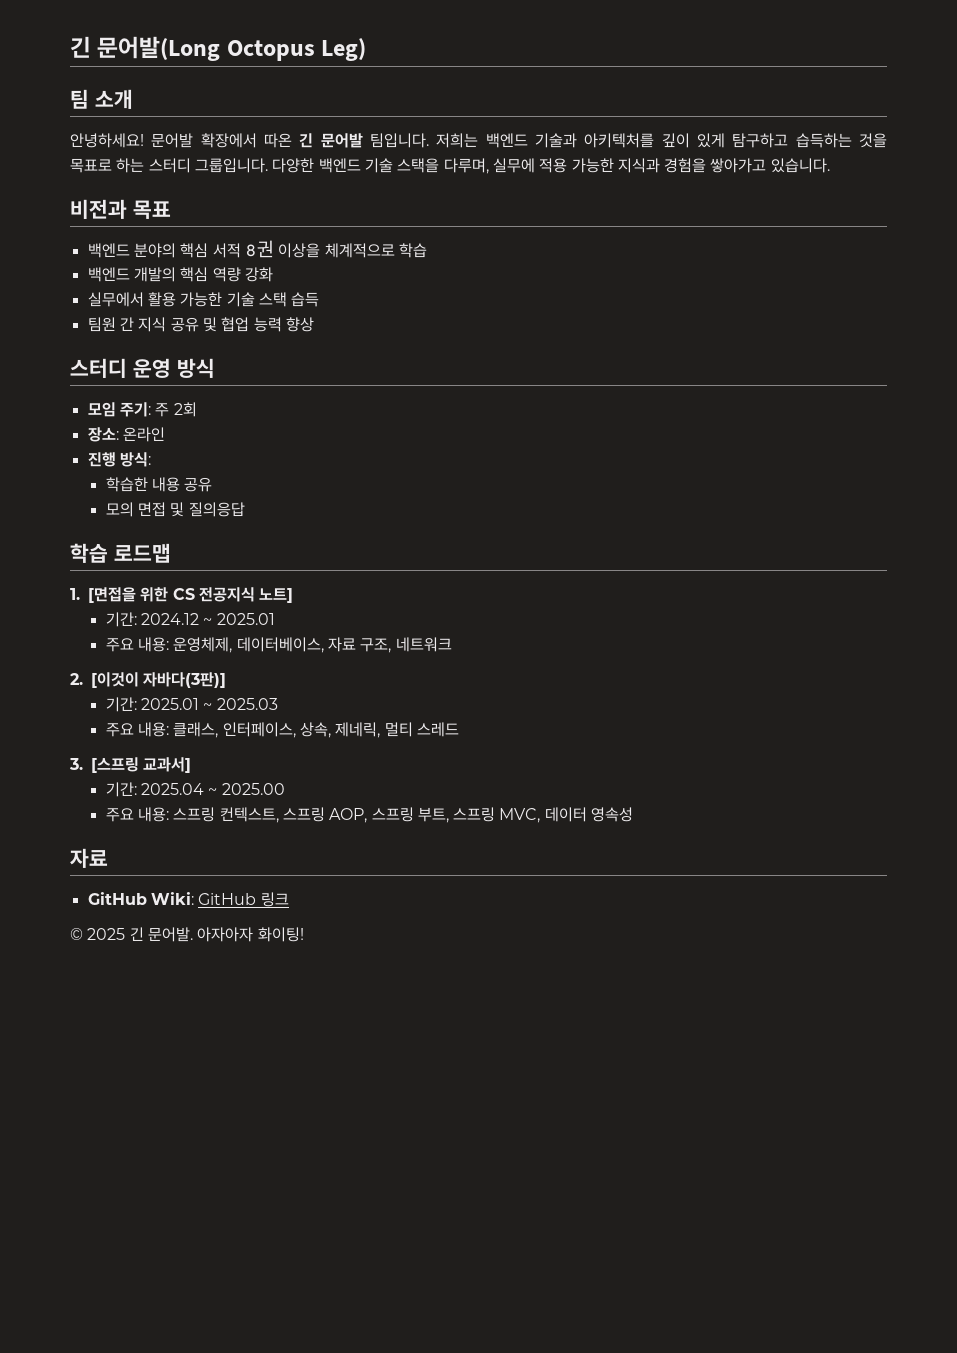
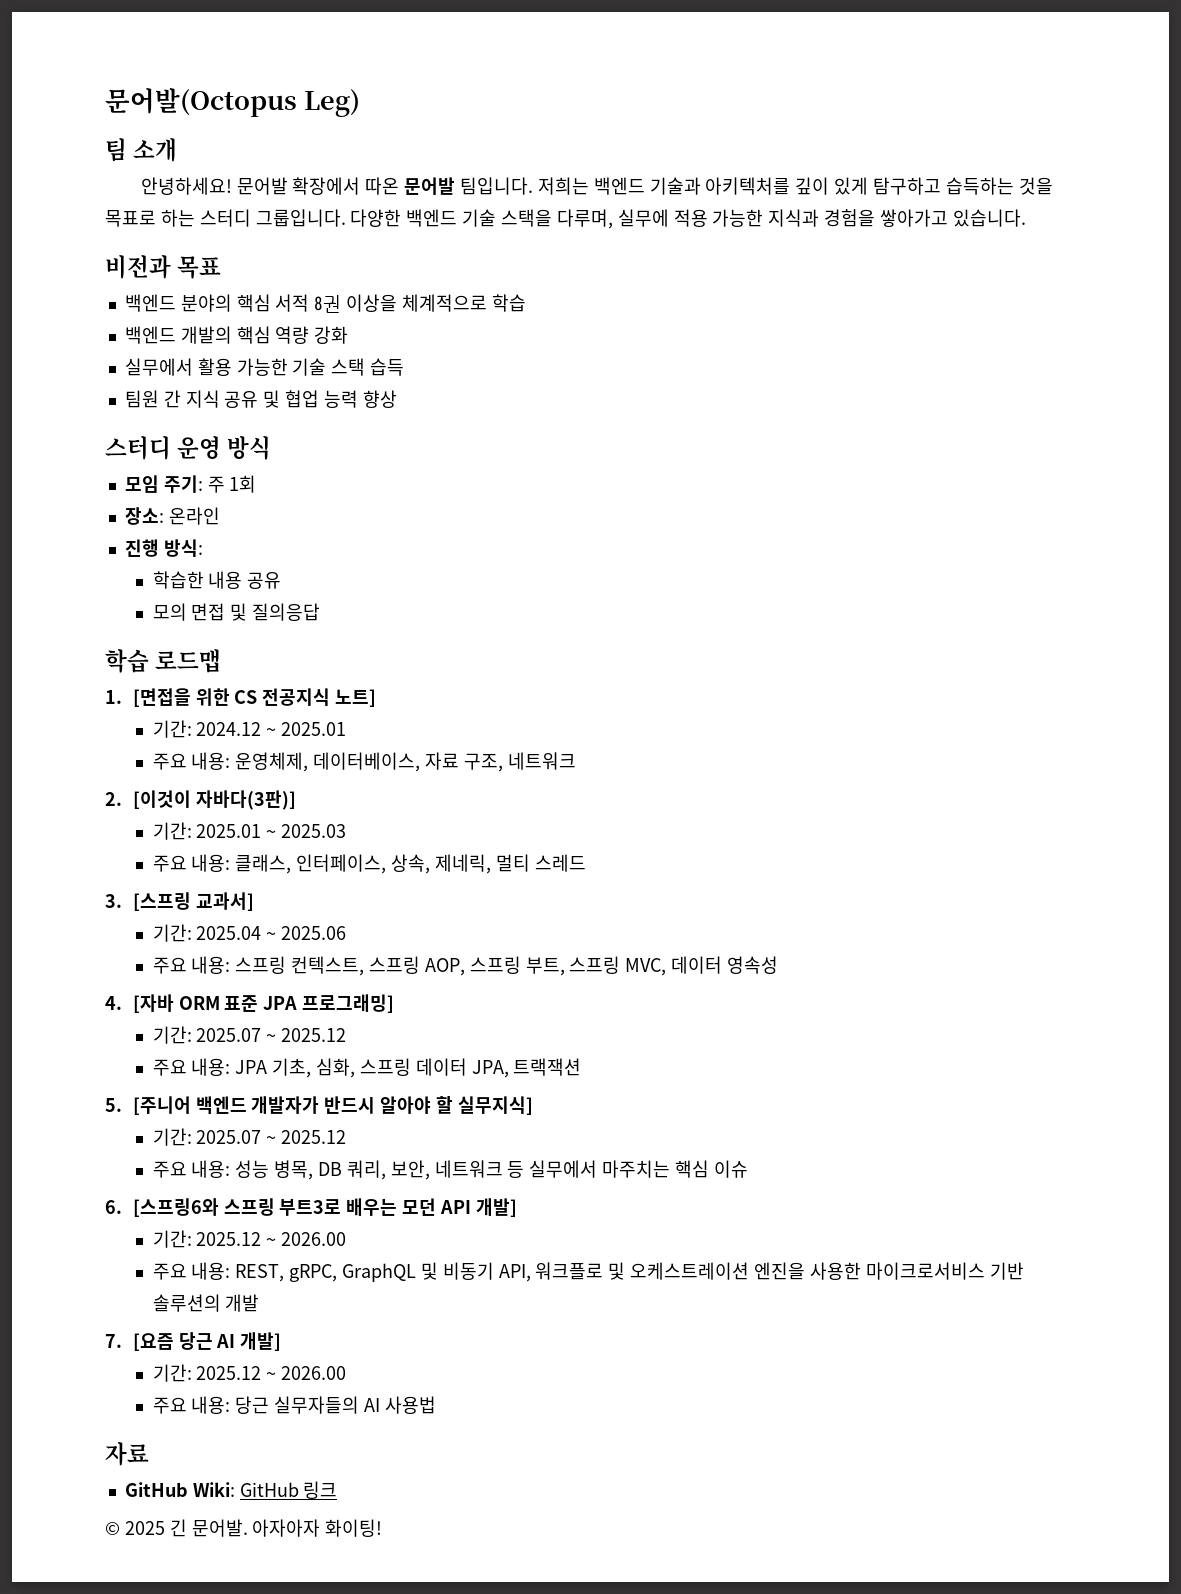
[70,36,315,61] 긴 문어발(Long Octopus -> [105,88,297,117] 문어발(Octopus
[299,133,314,148] 긴 -> (400, 186) none
[173,402,197,417] 2회 -> [229,475,257,493] 1회
[221,783,285,795] 2025.00 -> [281,926,347,940] 2025.06
(634, 814) none -> [105,994,395,1013] [152,1026,347,1044] [152,1058,582,1078] [105,1096,533,1115] [152,1128,347,1146] [152,1160,748,1180] [105,1198,517,1217] [152,1230,347,1248] [152,1262,1024,1282] [152,1294,260,1312] [105,1332,282,1351] [152,1364,347,1382] [152,1396,436,1414] // 4. [자바 ORM 표준 JPA 프로그래밍] // 기간: 2025.07 ~ 2025.12 // 주요 내용: JPA 기초, 심화, 스프링 데이터 JPA, 트랙잭션 // 5. [주니어 백엔드 개발자가 반드시 알아야 할 실무지식] // 기간: 2025.07 ~ 2025.12 // 주요 내용: 성능 병목, DB 쿼리, 보안, 네트워크 등 실무에서 마주치는 핵심 이슈 // 6. [스프링6와 스프링 부트3로 배우는 모던 API 개발] // 기간: 2025.12 ~ 2026.00 // 주요 내용: REST, gRPC, GraphQL 및 비동기 API, 워크플로 및 오케스트레이션 엔진을 사용한 마이크로서비스 기반 솔루션의 개발 // 7. [요즘 당근 AI 개발] // 기간: 2025.12 ~ 2026.00 // 주요 내용: 당근 실무자들의 AI 사용법

